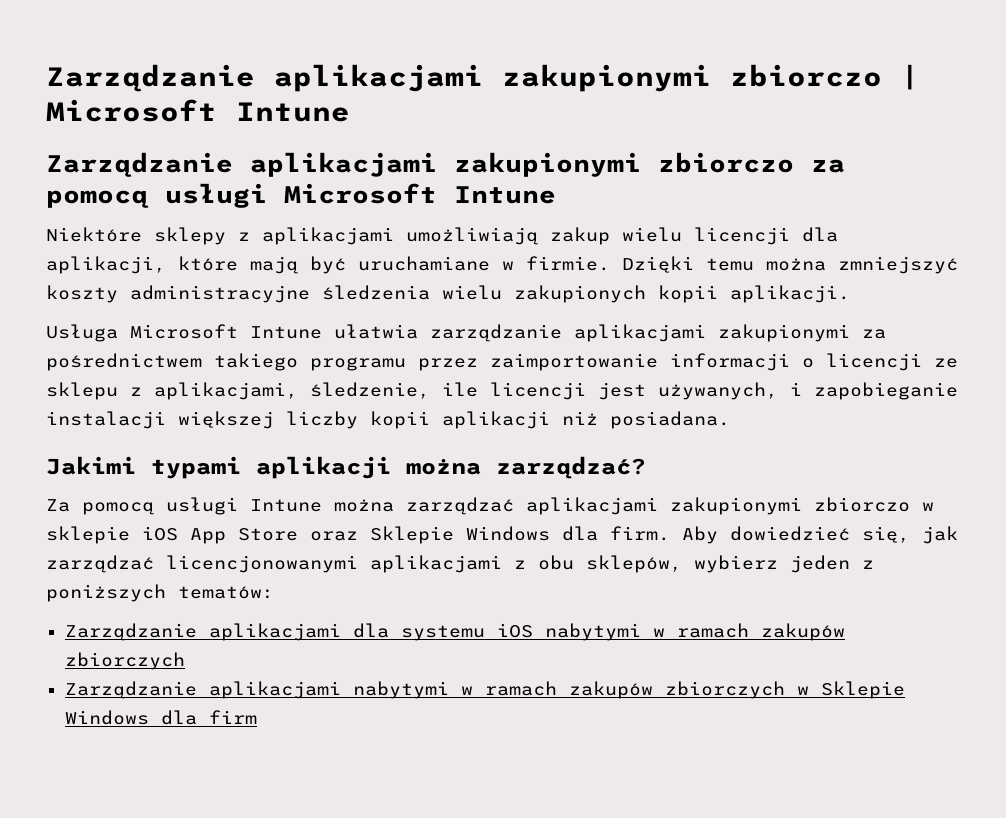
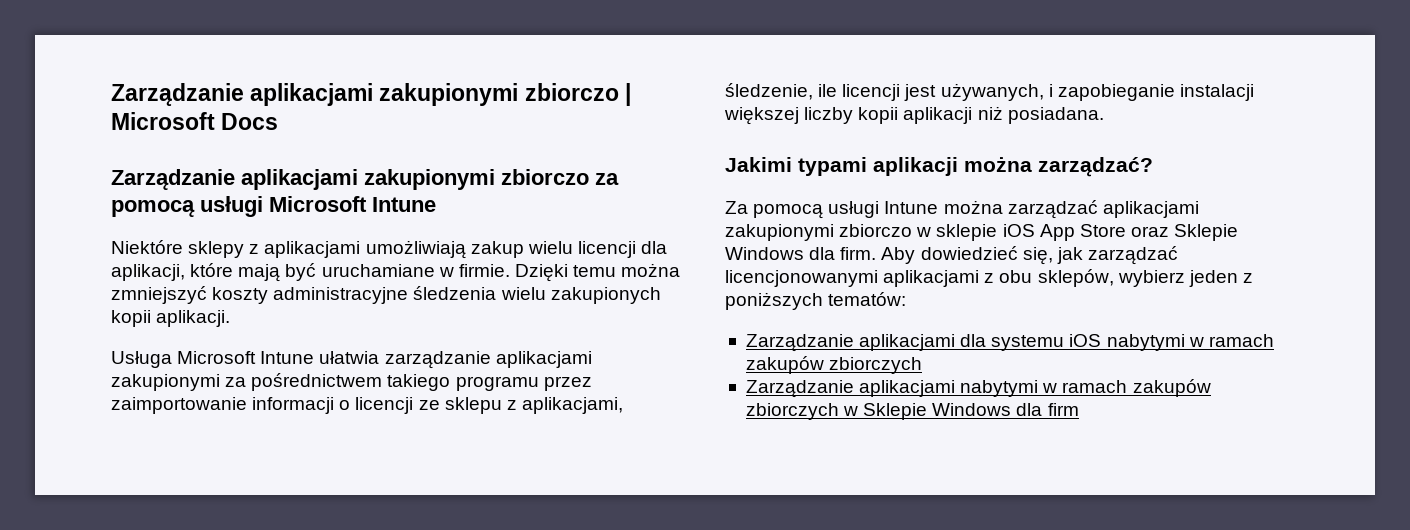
[236,102,350,122] Intune -> [221,113,279,130] Docs

